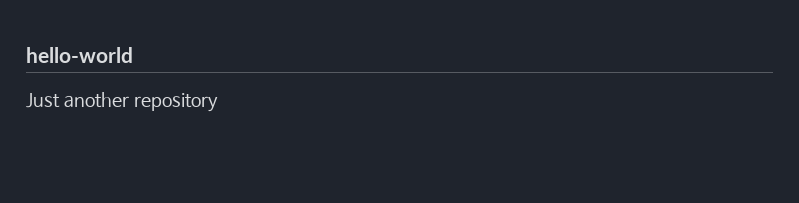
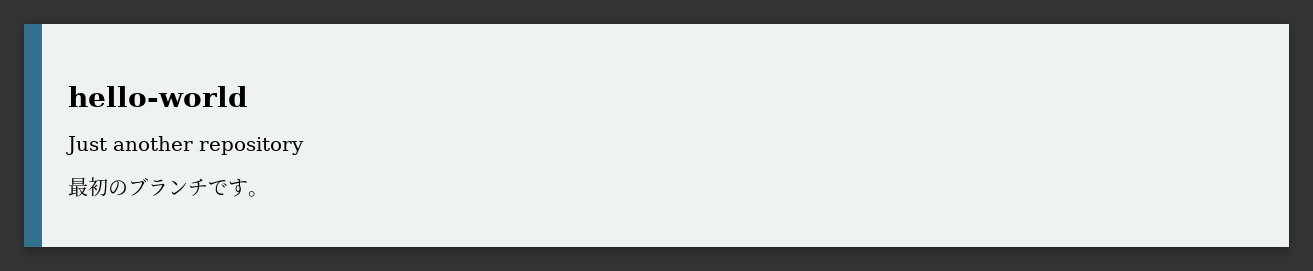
(218, 102) none -> [68,177,268,197] // 最初のブランチです。

